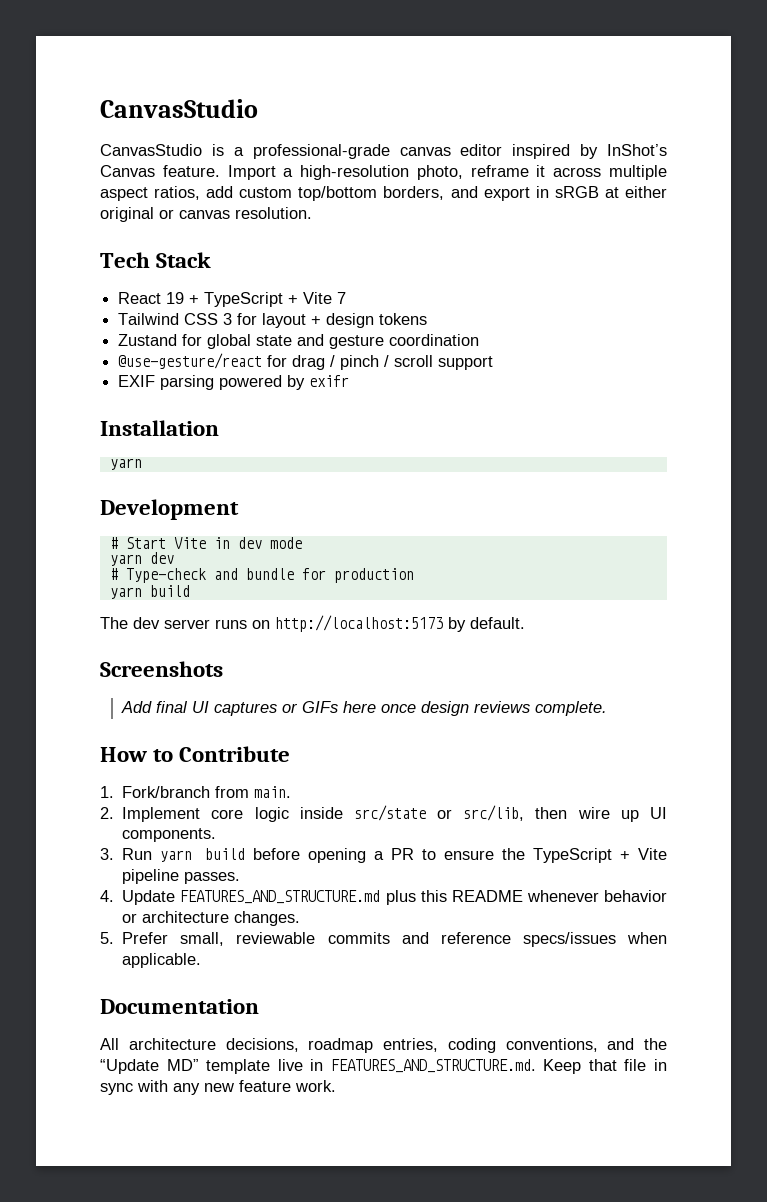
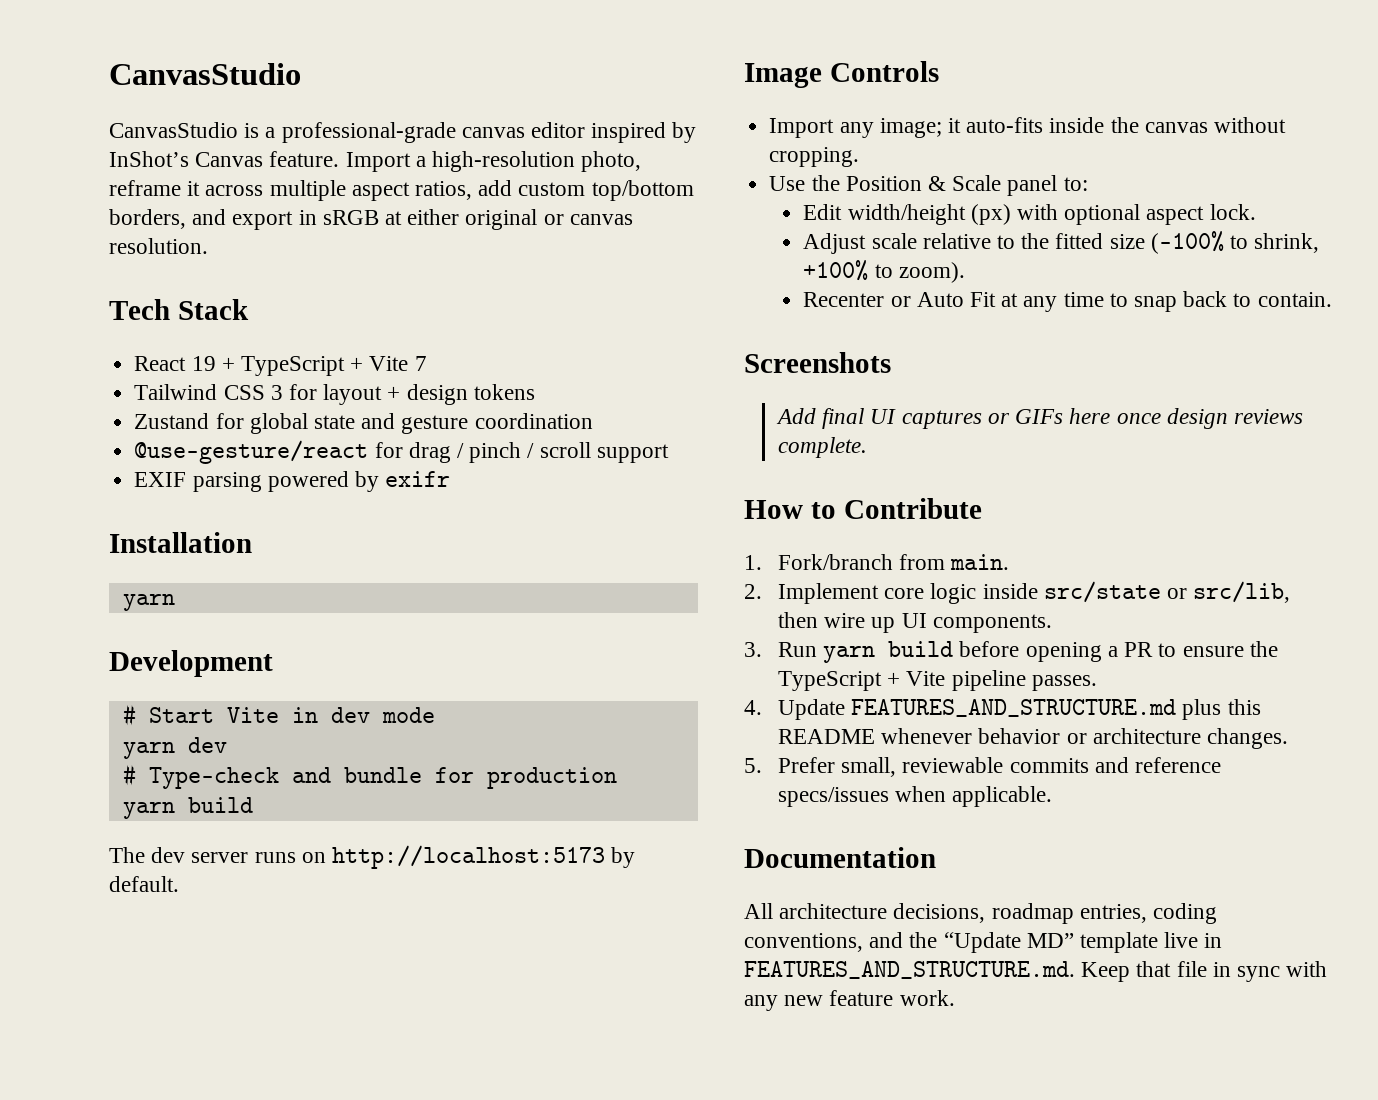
(525, 623) none -> [744,61,939,88] [769,117,1286,138] [769,147,860,167] [769,175,1088,196] [803,204,1256,225] [803,231,1320,254] [803,260,965,283] [803,291,1332,312] // Image Controls // Import any image; it auto-fits inside the canvas without cropping. // Use the Position & Scale panel to: // Edit width/height (px) with optional aspect lock. // Adjust scale relative to the fitted size (-100% to shrink, +100% to zoom). // Recenter or Auto Fit at any time to snap back to contain.

